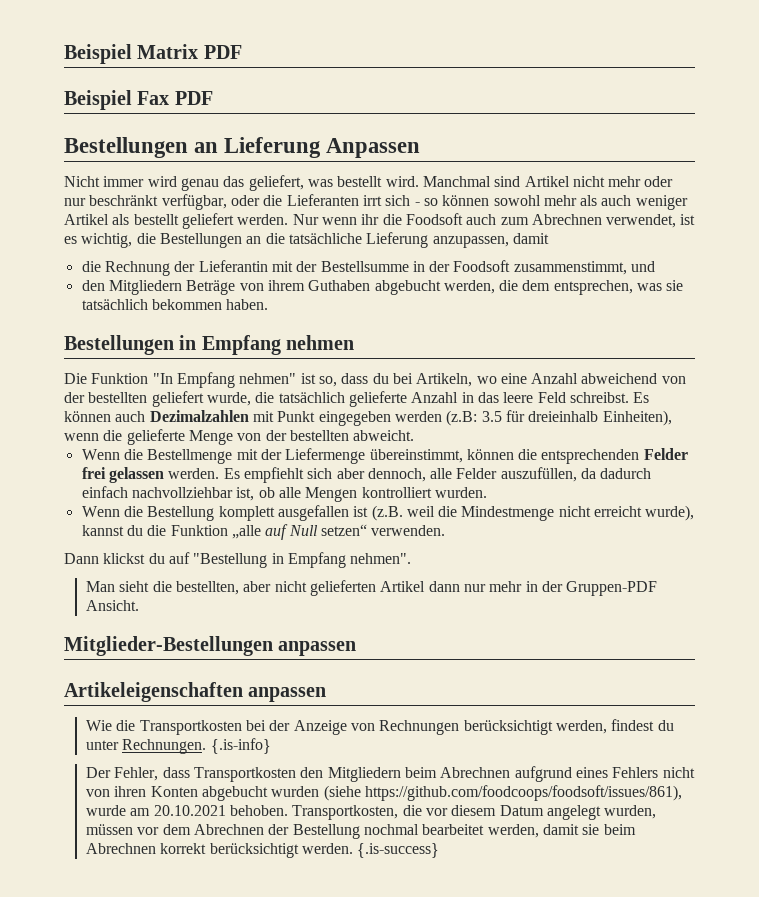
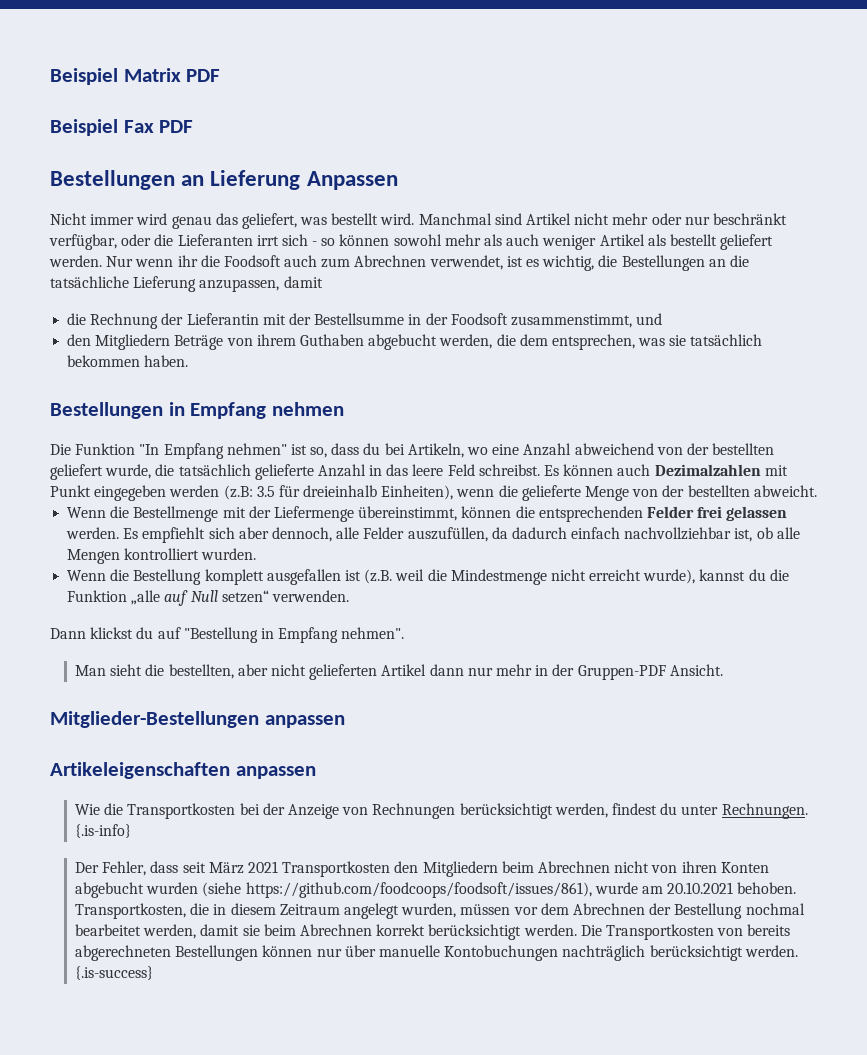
(190, 772) none -> [182,861,279,874] seit März 2021
[514,766,659,782] aufgrund eines Fehlers -> (610, 867) none
[425,805,544,816] vor diesem Datum -> [213,903,340,915] in diesem Zeitraum
(353, 848) none -> [580,924,791,940] [75,945,798,961] Die Transportkosten von bereits abgerechneten Bestellungen können nur über manuelle Kontobuchungen nachträglich berücksichtigt werden.

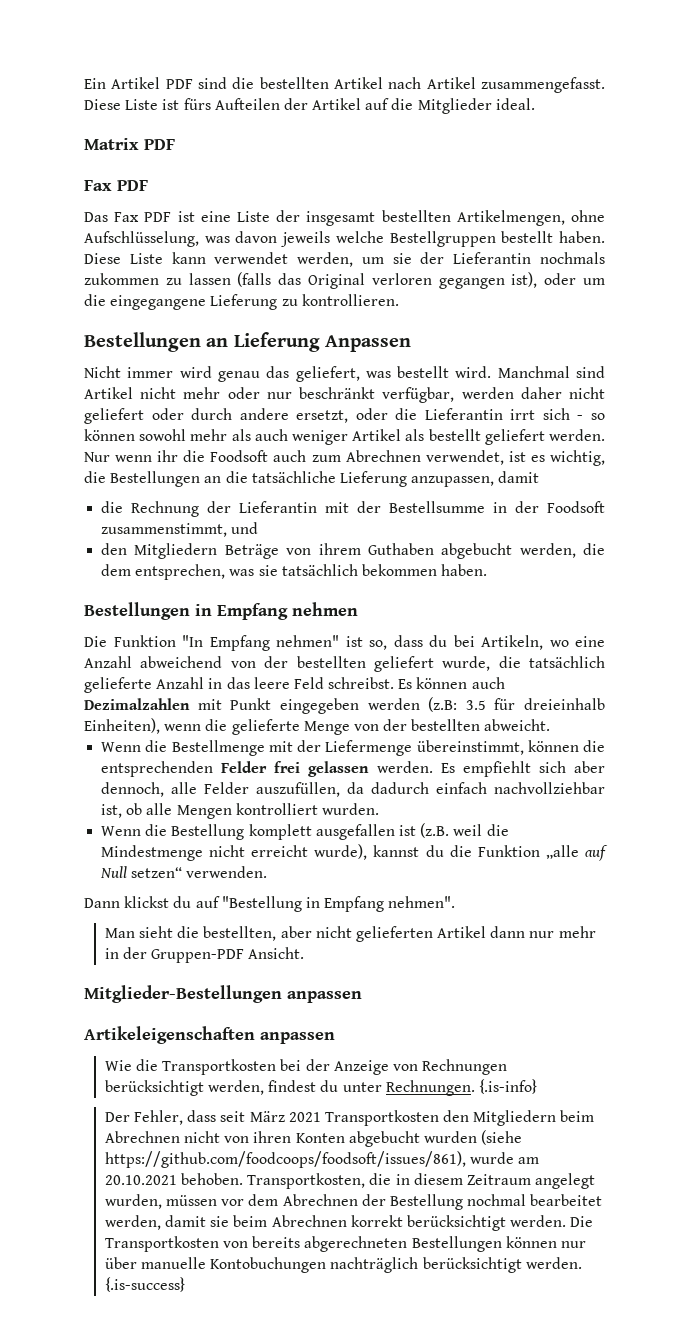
[50,68,118,85] Beispiel -> [84,77,605,93] [84,98,535,114] Ein Artikel PDF sind die bestellten Artikel nach Artikel zusammengefasst. Diese Liste ist fürs Aufteilen der Artikel auf die Mitglieder ideal. //
[50,119,194,136] Beispiel Fax PDF -> [84,180,148,191] [84,210,605,226] [84,231,605,247] [84,252,605,267] [84,272,605,289] [84,294,399,310] Fax PDF // Das Fax PDF ist eine Liste der insgesamt bestellten Artikelmengen, ohne Aufschlüsselung, was davon jeweils welche Bestellgruppen bestellt haben. Diese Liste kann verwendet werden, um sie der Lieferantin nochmals zukommen zu lassen (falls das Original verloren gegangen ist), oder um die eingegangene Lieferung zu kontrollieren.
(117, 242) none -> [461,387,605,399] [84,408,349,424] werden daher nicht geliefert oder durch andere ersetzt,
[177,234,253,246] Lieferanten -> [424,408,503,420] Lieferantin

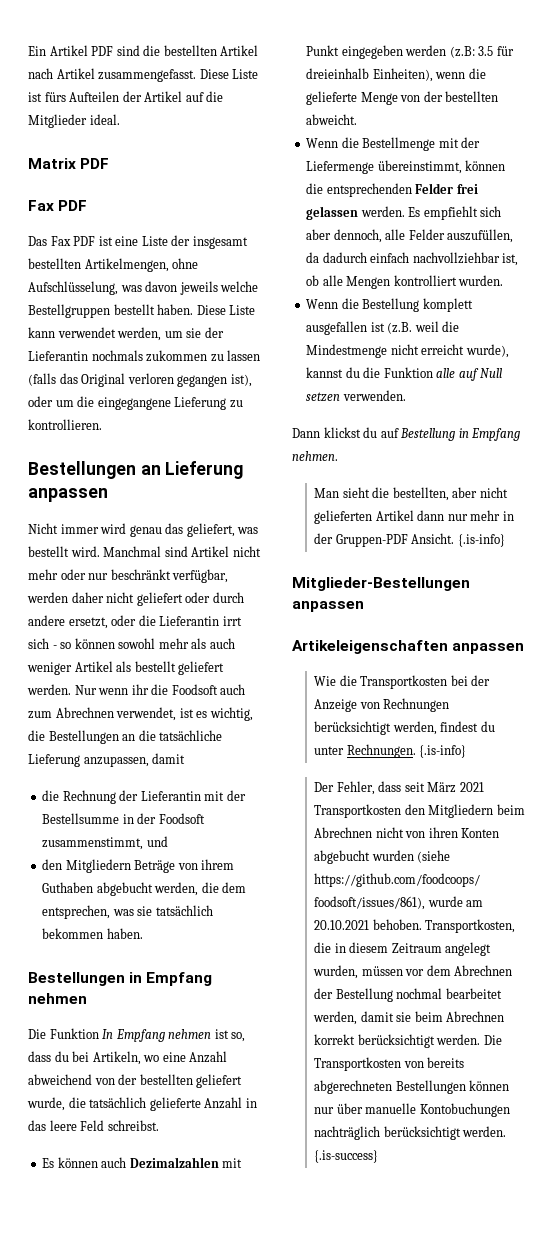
[324,335,411,352] Anpassen -> [28,488,108,502] anpassen
[182,635,339,651] "In Empfang nehmen" -> [102,1029,212,1042] In Empfang nehmen
(395, 683) none -> (159, 1125) //
[545,845,579,859] „alle -> [436,368,456,378] alle
[131,867,183,878] setzen“ -> [306,392,341,402] setzen
[221,896,456,912] "Bestellung in Empfang nehmen". -> [400,428,521,441] [292,451,338,461] Bestellung in Empfang nehmen.
(305, 953) none -> [457,534,505,547] {.is-info}

